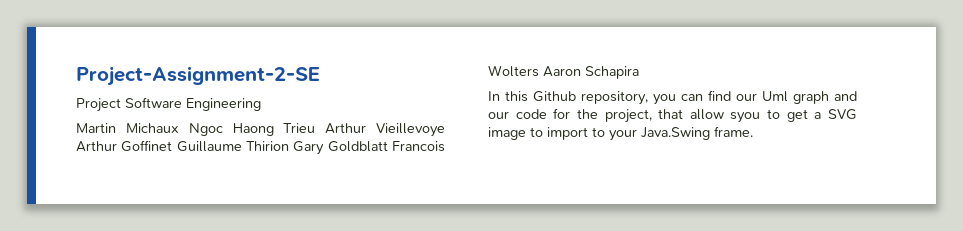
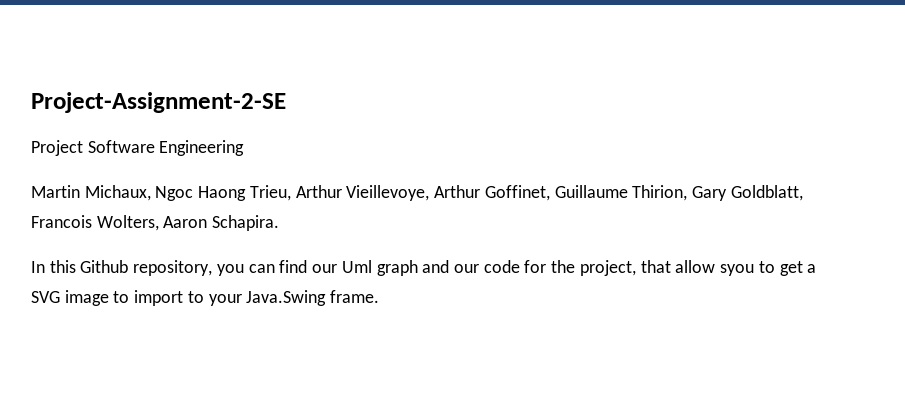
[125,123,179,133] Michaux -> [84,185,151,201] Michaux,
[283,123,445,137] [76,140,446,155] [488,65,639,79] Trieu Arthur Vieillevoye Arthur Goffinet Guillaume Thirion Gary Goldblatt Francois Wolters Aaron Schapira -> [249,185,803,201] [31,215,280,231] Trieu, Arthur Vieillevoye, Arthur Goffinet, Guillaume Thirion, Gary Goldblatt, Francois Wolters, Aaron Schapira.

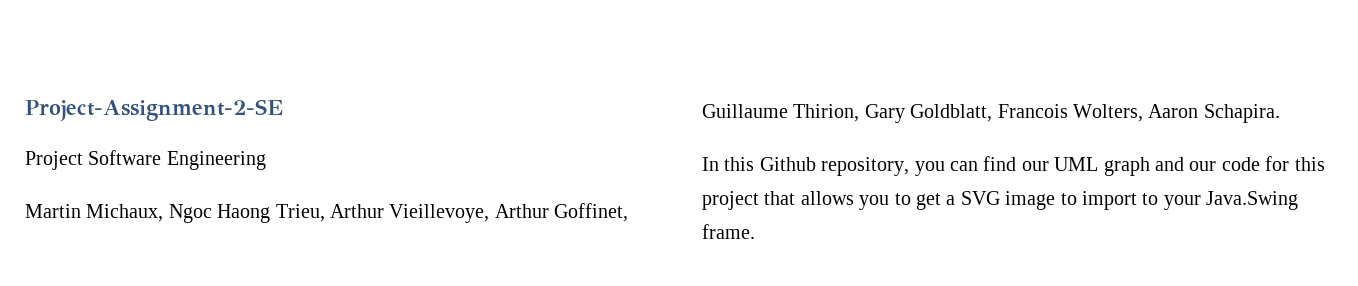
[341,260,372,273] Uml -> [1054,157,1099,171] UML
[551,260,755,276] the project, that allow syou -> [1294,157,1325,171] [702,191,890,210] this project that allows you

